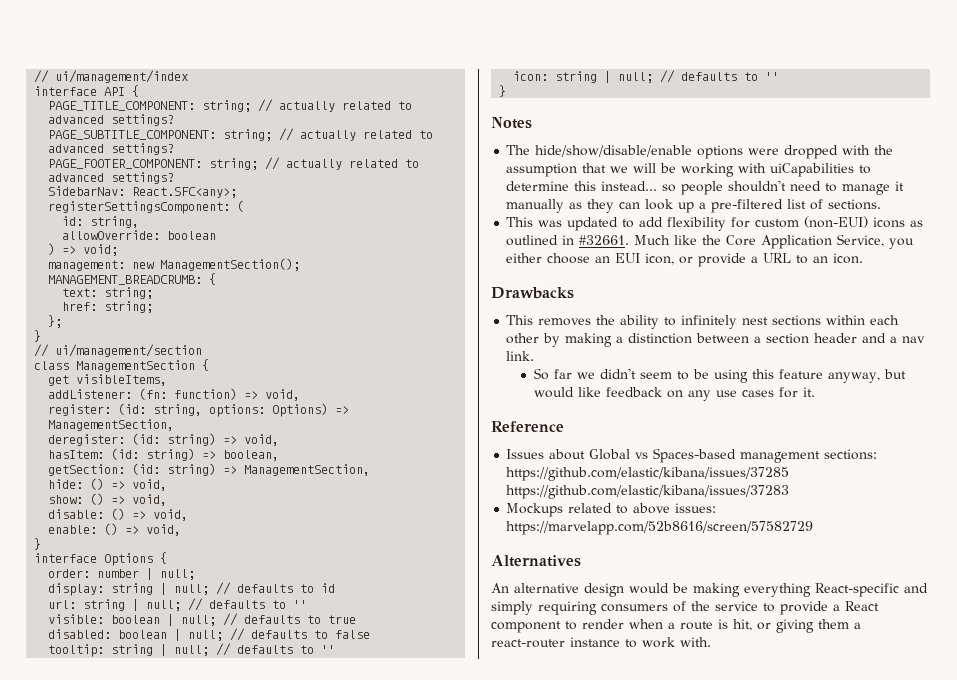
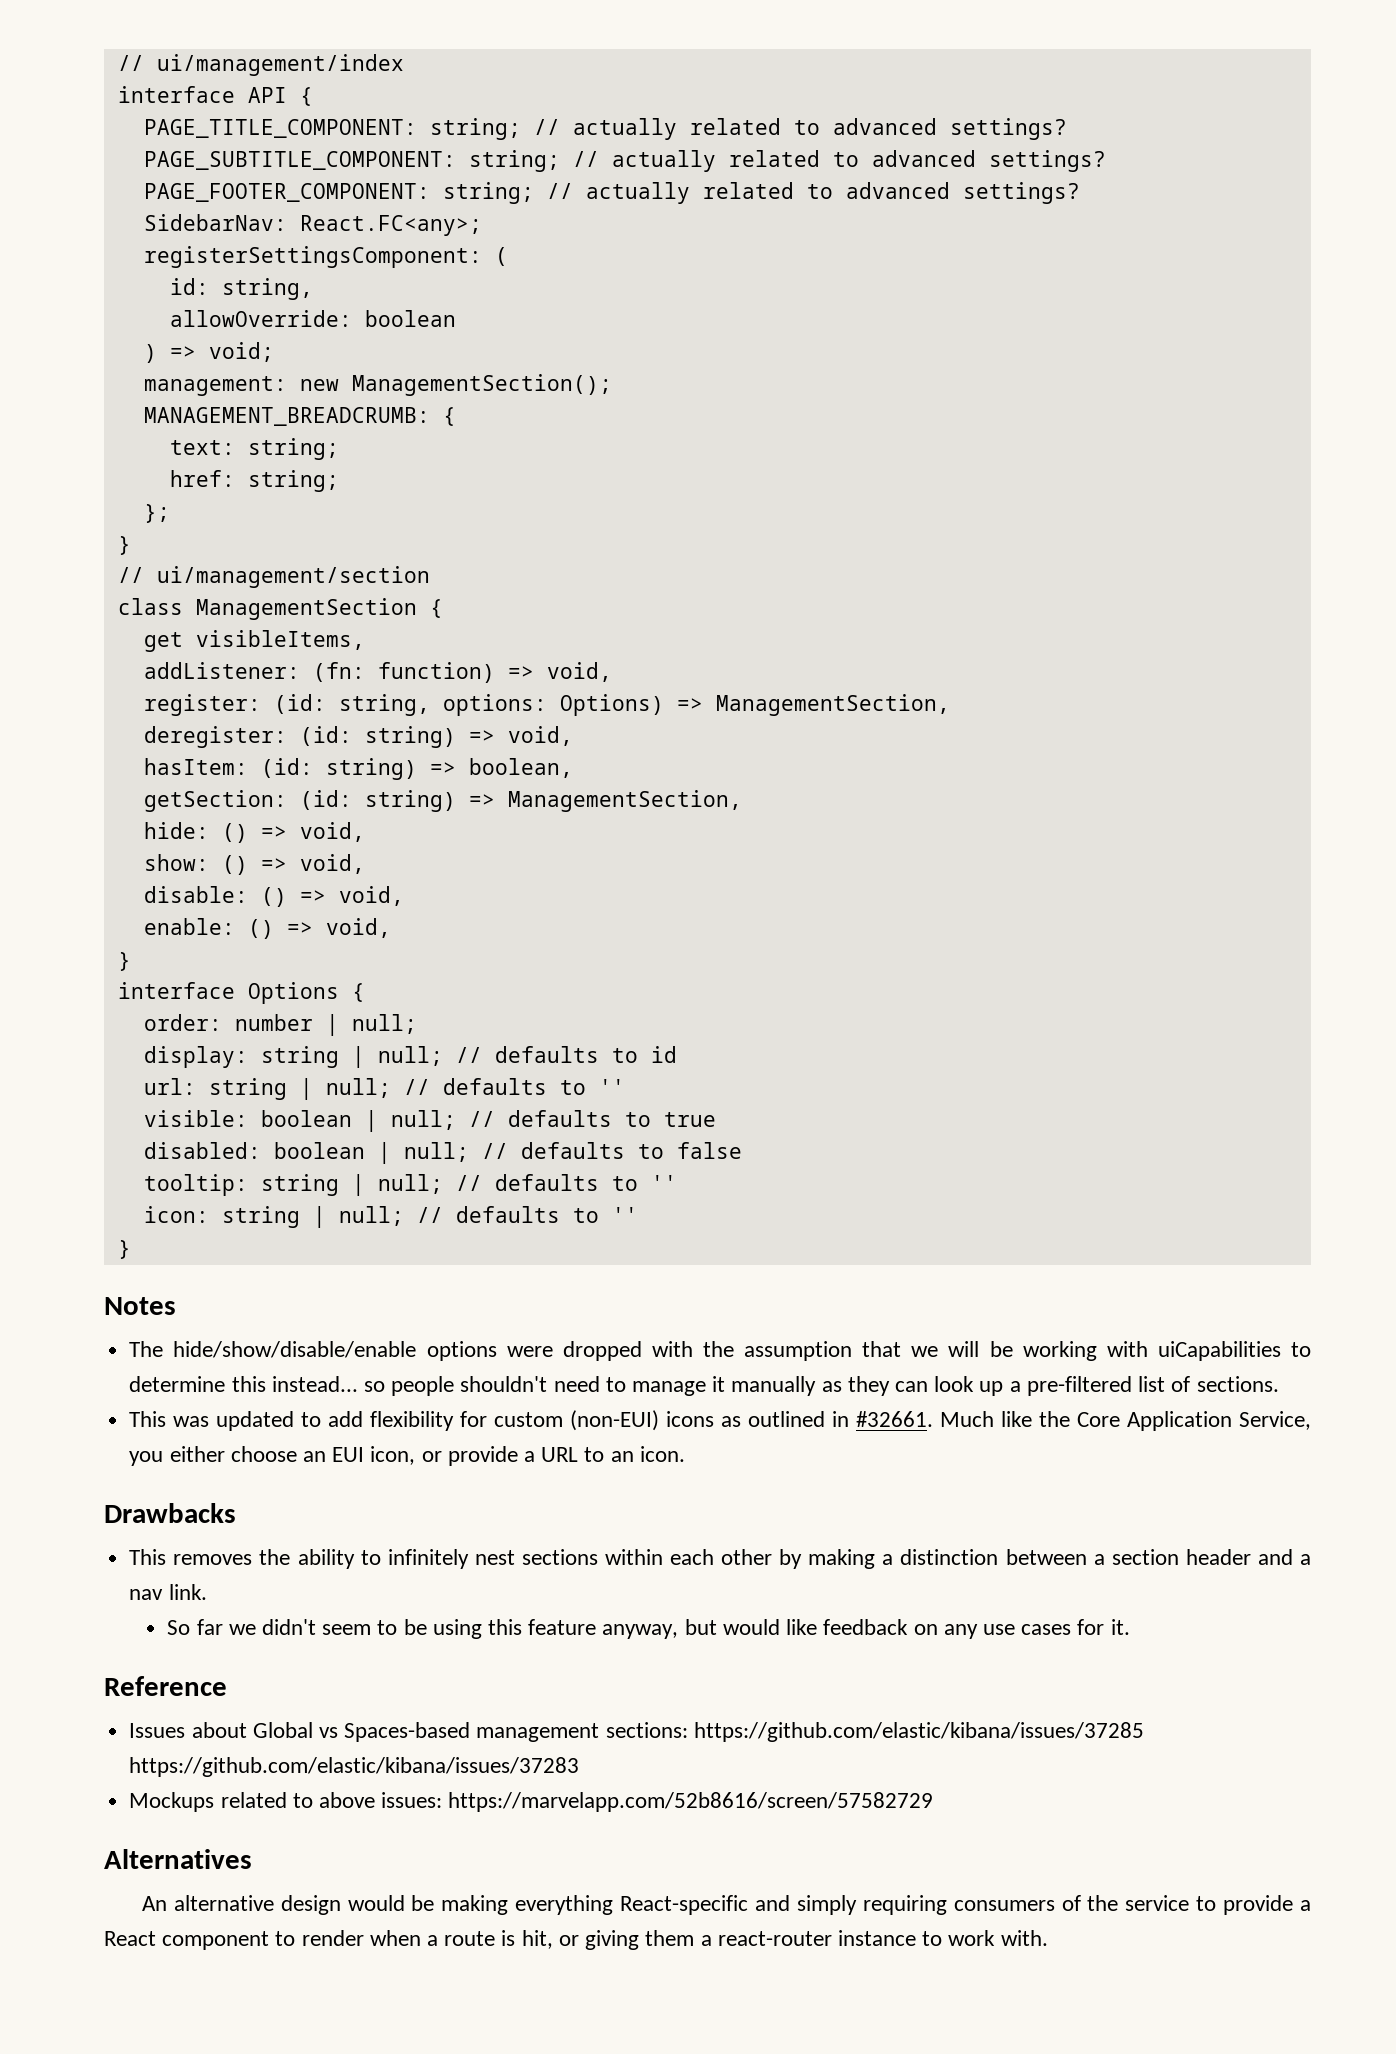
[132,187,238,198] React.SFC<any>; -> [299,215,482,236] React.FC<any>;

